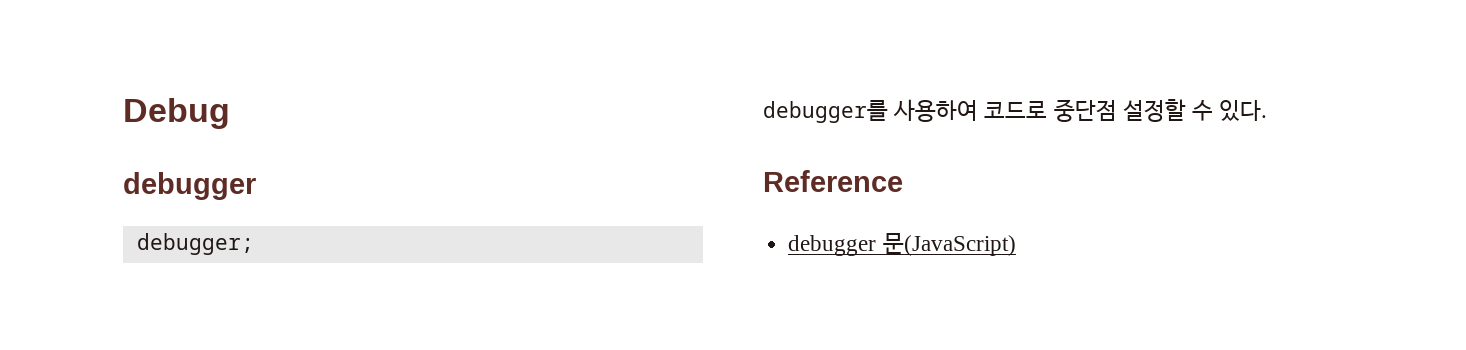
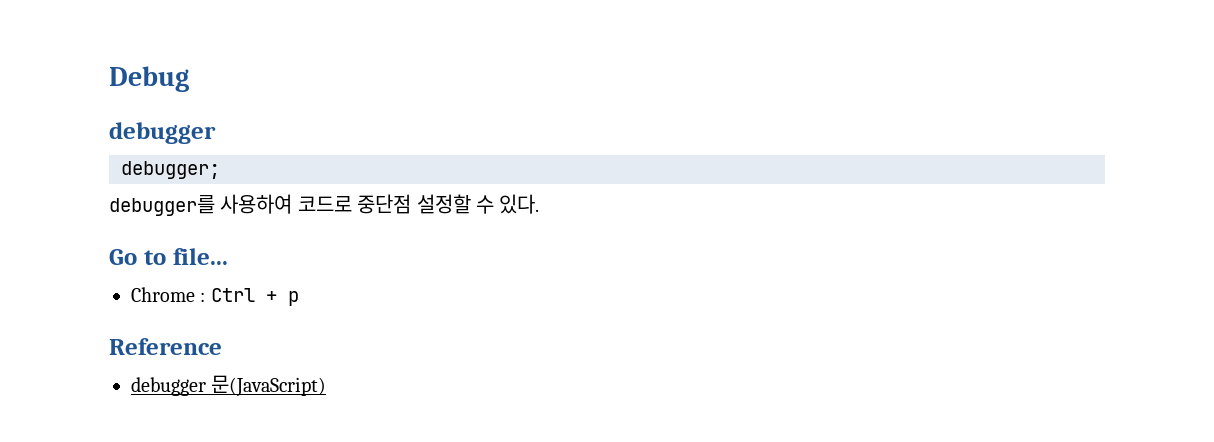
(1268, 110) none -> [109,248,228,265] [131,287,299,306] // Go to file... // Chrome : Ctrl + p

